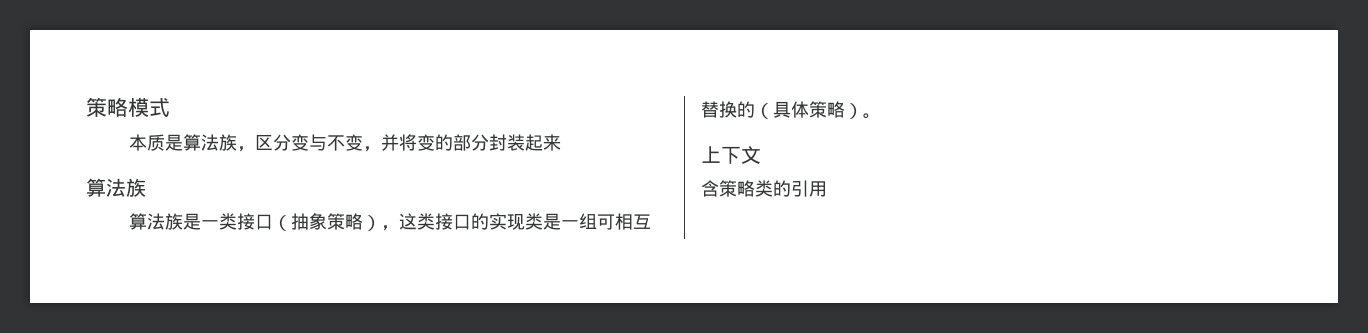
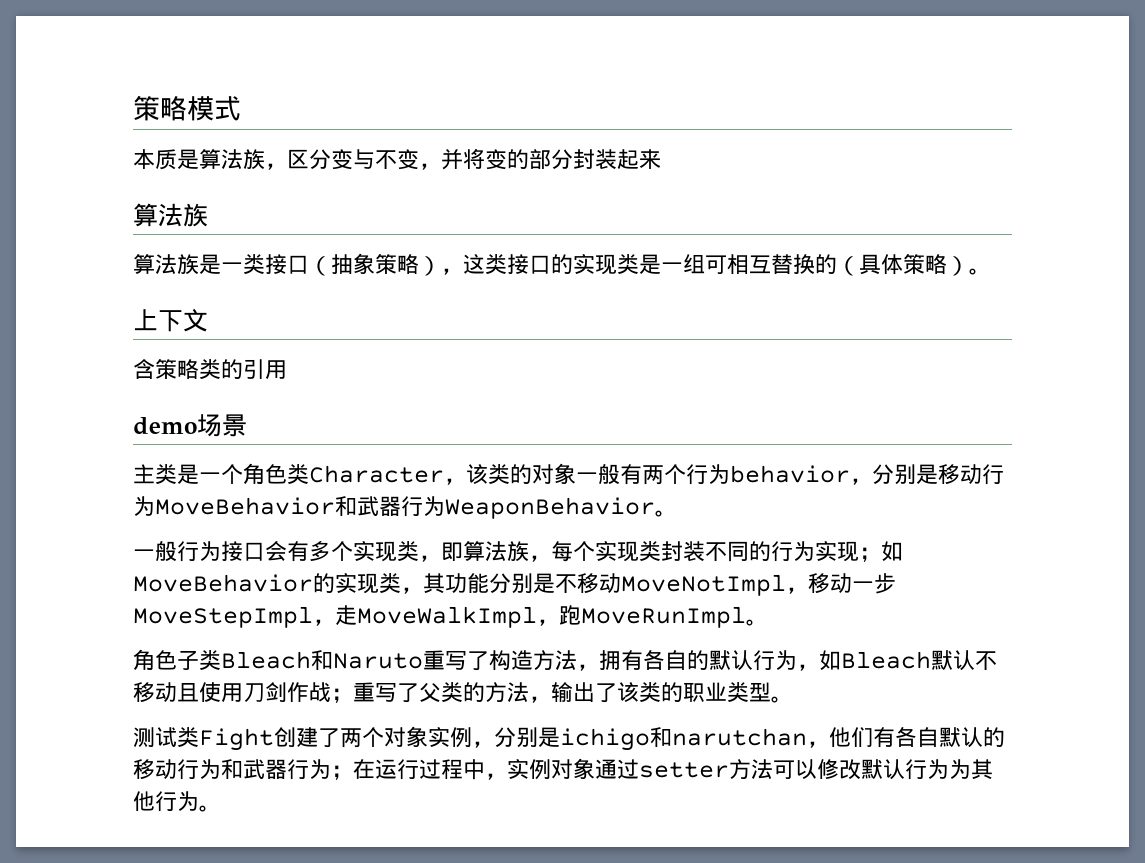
(827, 189) none -> [133,414,247,437] [133,463,1004,485] [133,496,677,519] [133,541,903,562] [133,573,896,596] [133,605,768,628] [133,649,997,671] [133,682,793,703] [133,726,1005,751] [133,758,993,780] [133,791,221,812] // demo场景 // 主类是一个角色类Character，该类的对象一般有两个行为behavior，分别是移动行为MoveBehavior和武器行为WeaponBehavior。 // 一般行为接口会有多个实现类，即算法族，每个实现类封装不同的行为实现；如MoveBehavior的实现类，其功能分别是不移动MoveNotImpl，移动一步MoveStepImpl，走MoveWalkImpl，跑MoveRunImpl。 // 角色子类Bleach和Naruto重写了构造方法，拥有各自的默认行为，如Bleach默认不移动且使用刀剑作战；重写了父类的方法，输出了该类的职业类型。 // 测试类Fight创建了两个对象实例，分别是ichigo和narutchan，他们有各自默认的移动行为和武器行为；在运行过程中，实例对象通过setter方法可以修改默认行为为其他行为。

